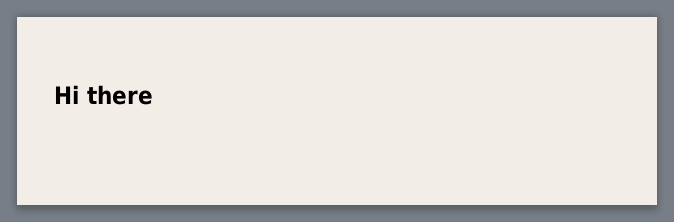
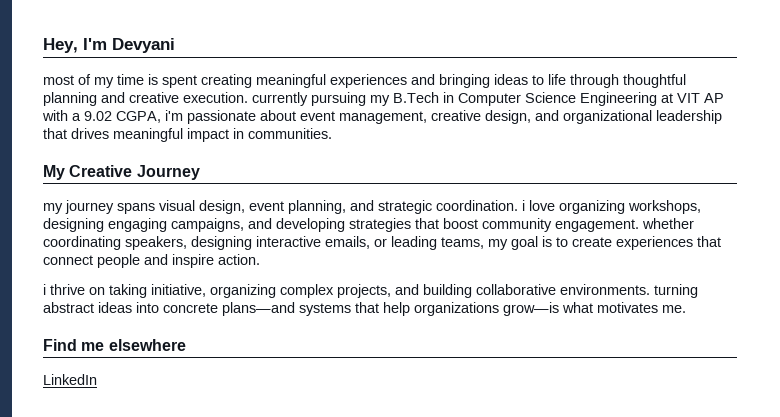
[54,85,153,105] Hi there -> [43,38,175,53] [43,74,686,88] [43,92,724,106] [42,110,722,124] [43,128,332,142] [43,165,200,180] [43,200,701,214] [43,218,694,232] [43,236,721,250] [43,254,260,268] [43,284,698,298] [43,302,686,316] [43,339,186,351] [43,374,97,385] Hey, I'm Devyani // most of my time is spent creating meaningful experiences and bringing ideas to life through thoughtful planning and creative execution. currently pursuing my B.Tech in Computer Science Engineering at VIT AP with a 9.02 CGPA, i'm passionate about event management, creative design, and organizational leadership that drives meaningful impact in communities. // My Creative Journey // my journey spans visual design, event planning, and strategic coordination. i love organizing workshops, designing engaging campaigns, and developing strategies that boost community engagement. whether coordinating speakers, designing interactive emails, or leading teams, my goal is to create experiences that connect people and inspire action. // i thrive on taking initiative, organizing complex projects, and building collaborative environments. turning abstract ideas into concrete plans—and systems that help organizations grow—is what motivates me. // Find me elsewhere // LinkedIn

